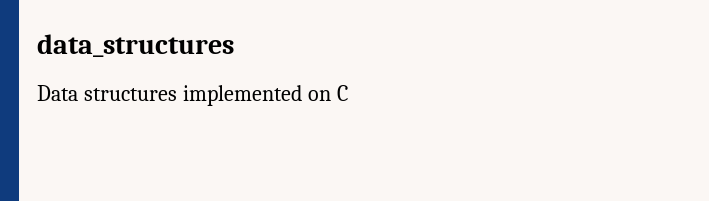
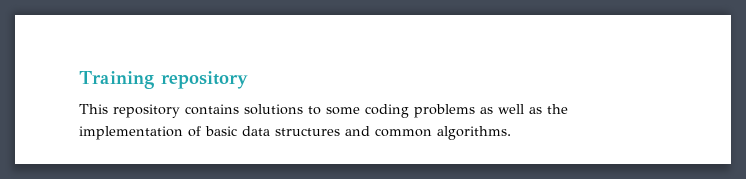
[37,34,234,57] [37,85,348,106] data_structures // Data structures implemented on C -> [79,71,248,89] [79,104,568,118] [79,126,511,140] Training repository // This repository contains solutions to some coding problems as well as the implementation of basic data structures and common algorithms.

